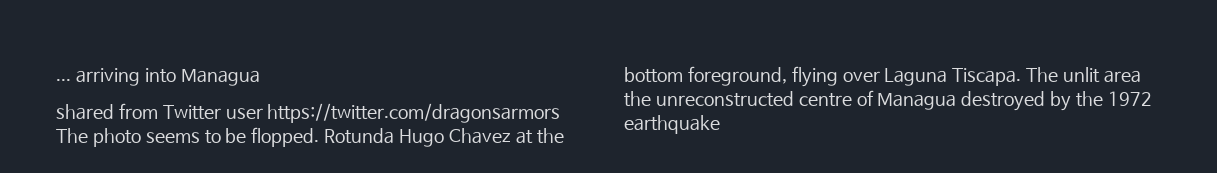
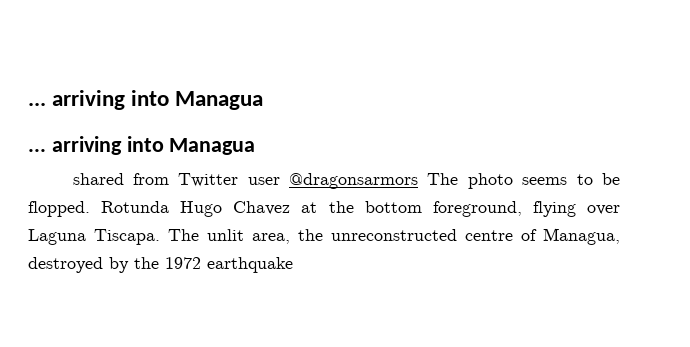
[56,68,260,86] ... arriving into Managua -> [28,90,264,110] [28,136,256,155] ... arriving into Managua // ... arriving into Managua
[267,103,561,123] https://twitter.com/dragonsarmors -> [289,173,419,189] @dragonsarmors
[1103,70,1141,83] area -> [252,233,290,244] area,
[877,93,957,110] Managua -> [543,228,620,245] Managua,

